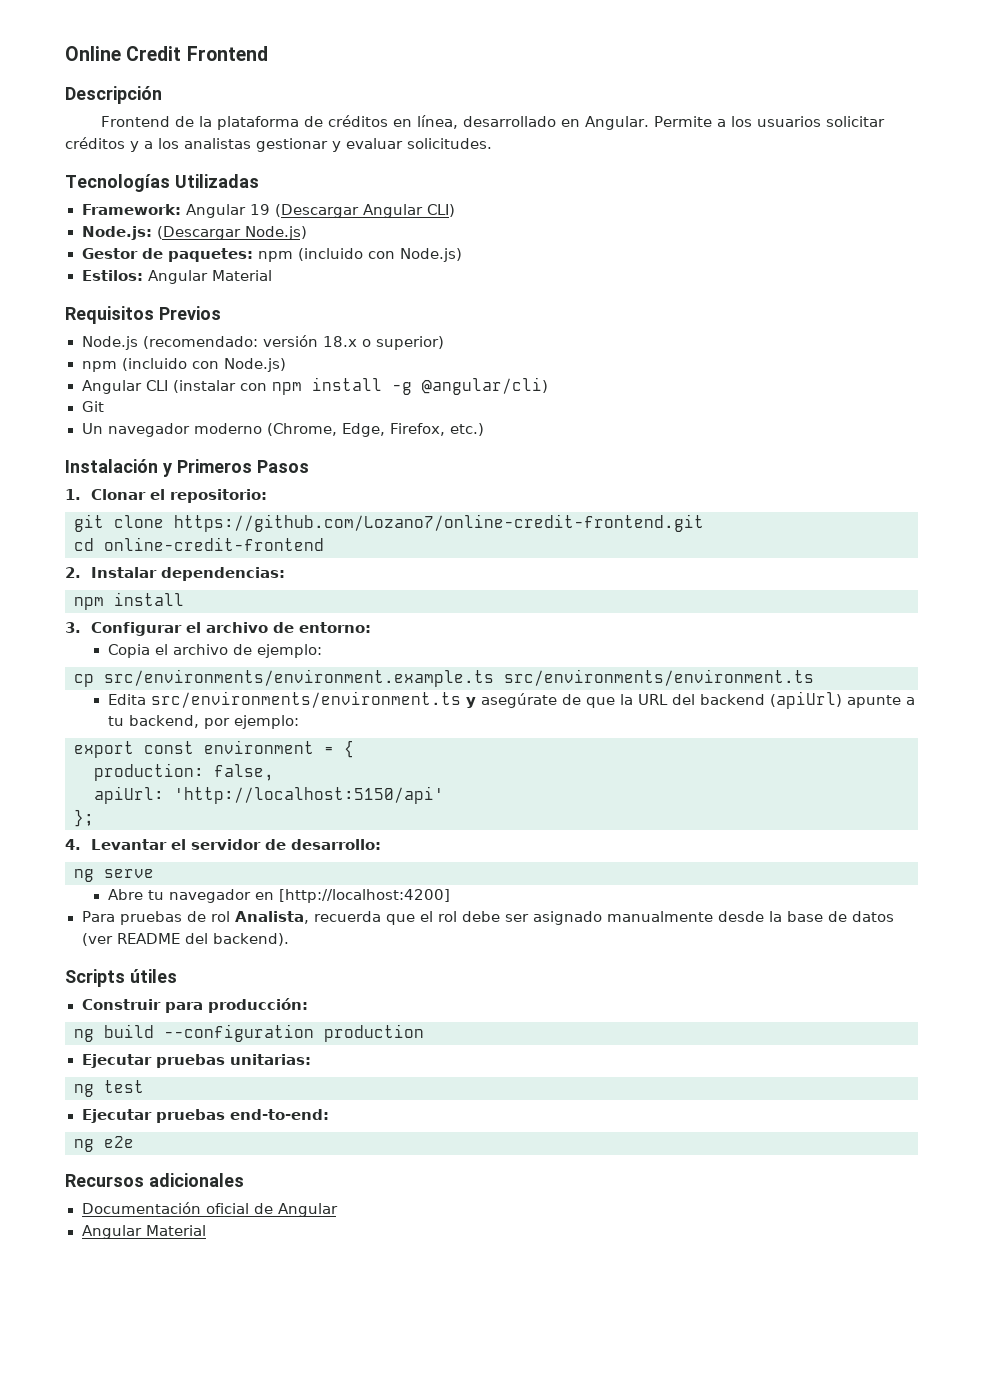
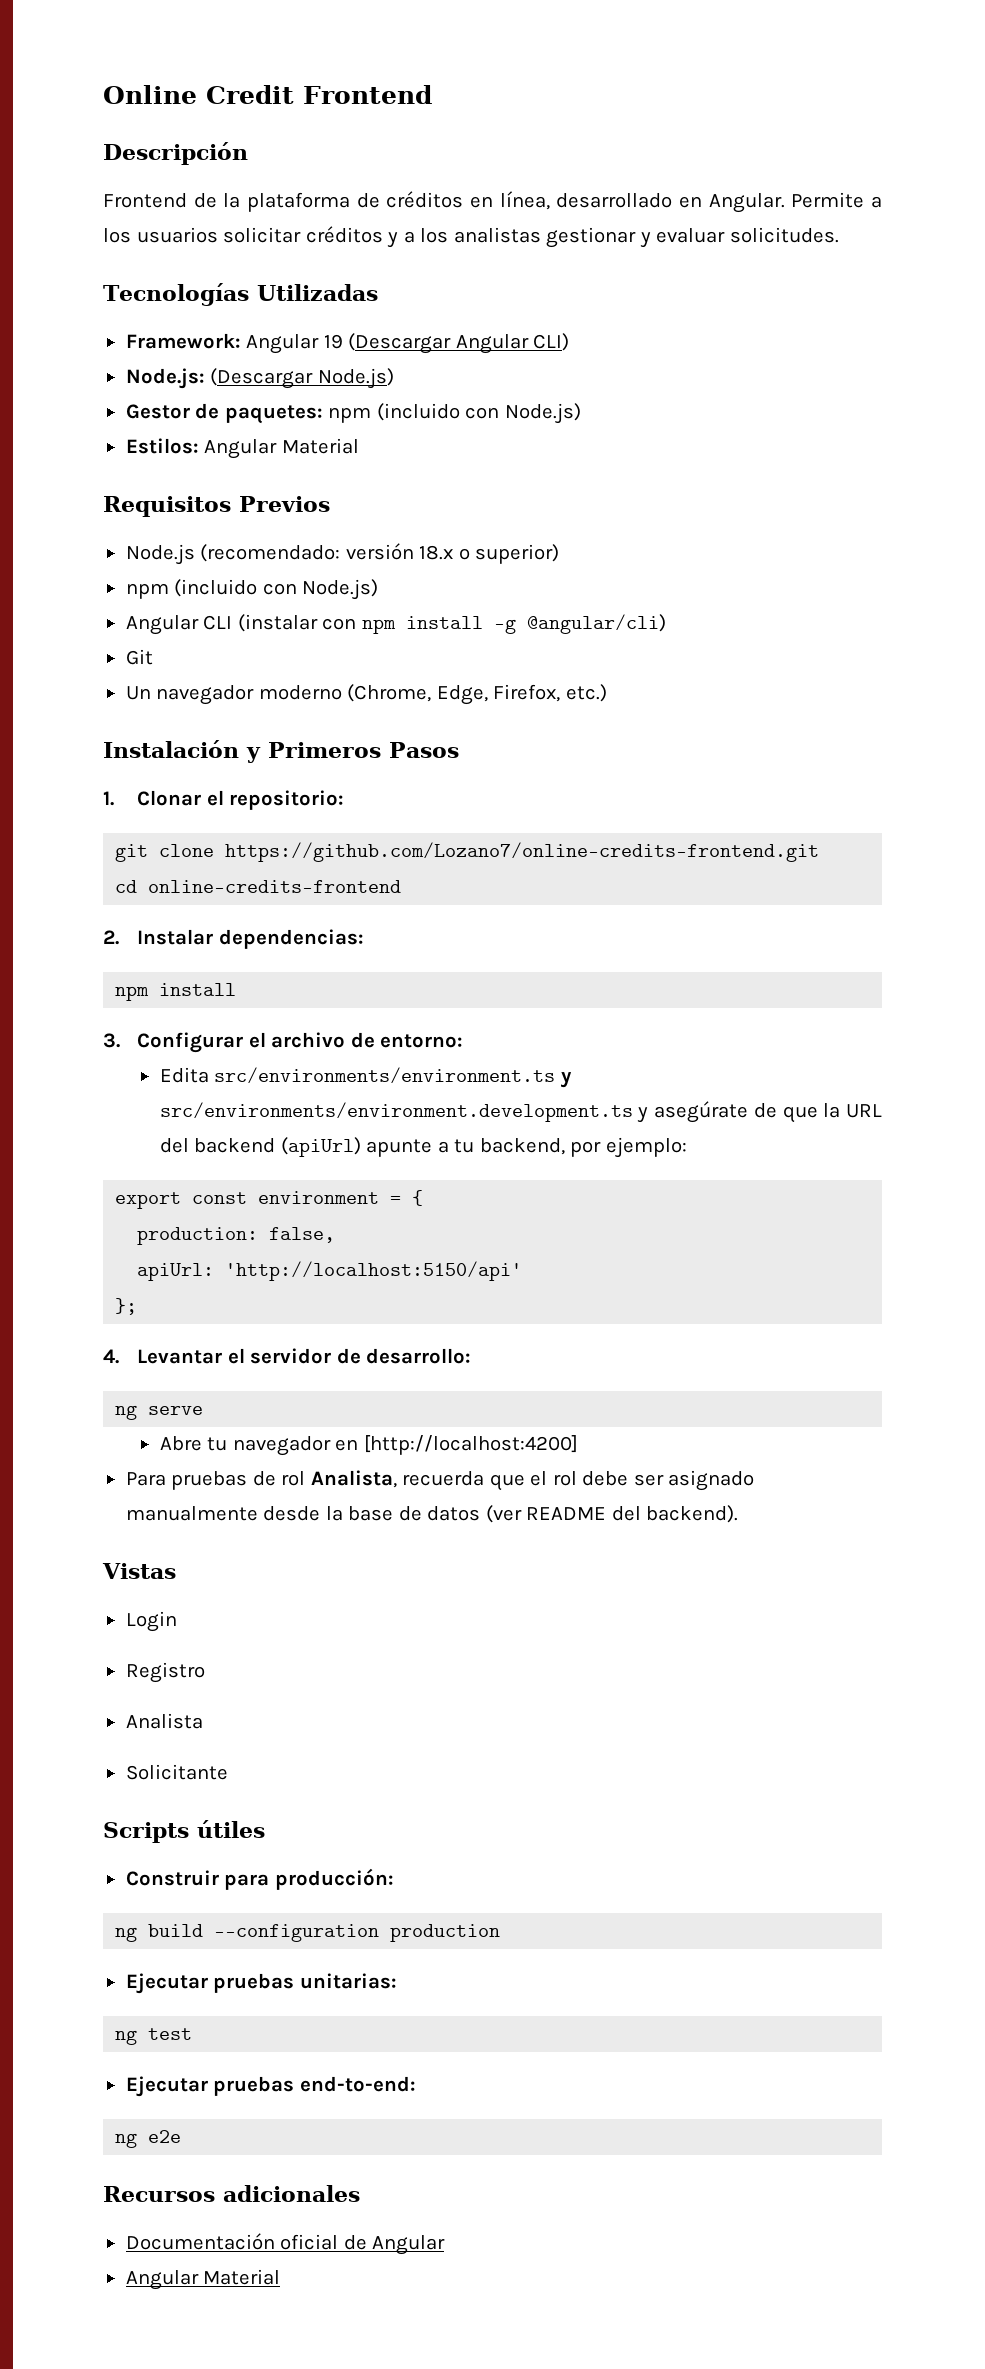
[174,514,704,532] https://github.com/Lozano7/online-credit-frontend.git -> [225,842,820,862] https://github.com/Lozano7/online-credits-frontend.git
[104,537,324,551] online-credit-frontend -> [148,880,402,893] online-credits-frontend
[107,644,322,658] [74,669,814,687] // Copia el archivo de ejemplo: // cp src/environments/environment.example.ts src/environments/environment.ts -> (464, 1041) none
(476, 702) none -> [159,1102,649,1123] src/environments/environment.development.ts y
(289, 939) none -> [102,1563,176,1579] [125,1611,177,1632] [125,1662,205,1683] [125,1713,203,1729] [125,1764,228,1780] // Vistas // Login // Registro // Analista // Solicitante

